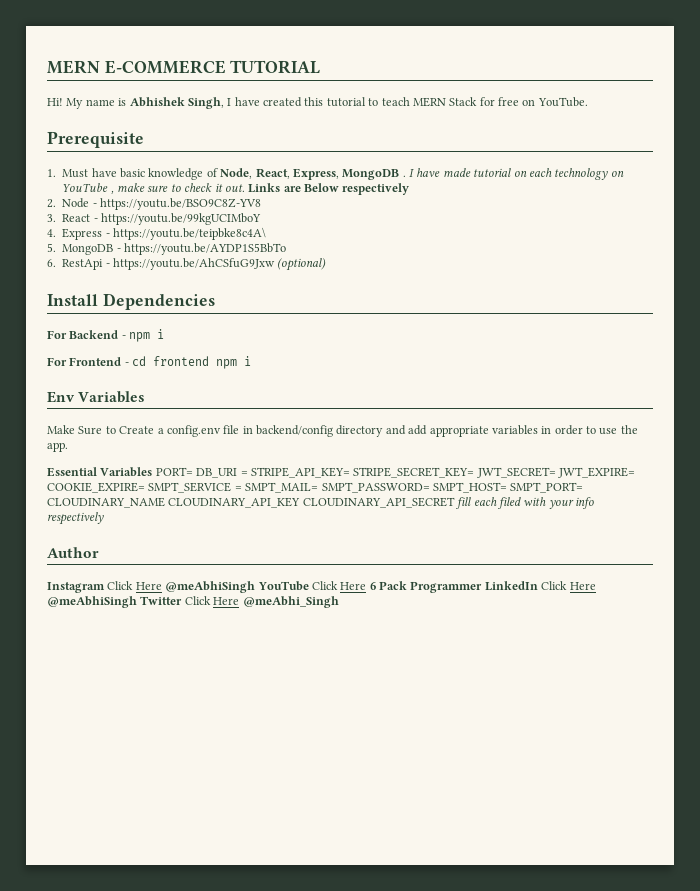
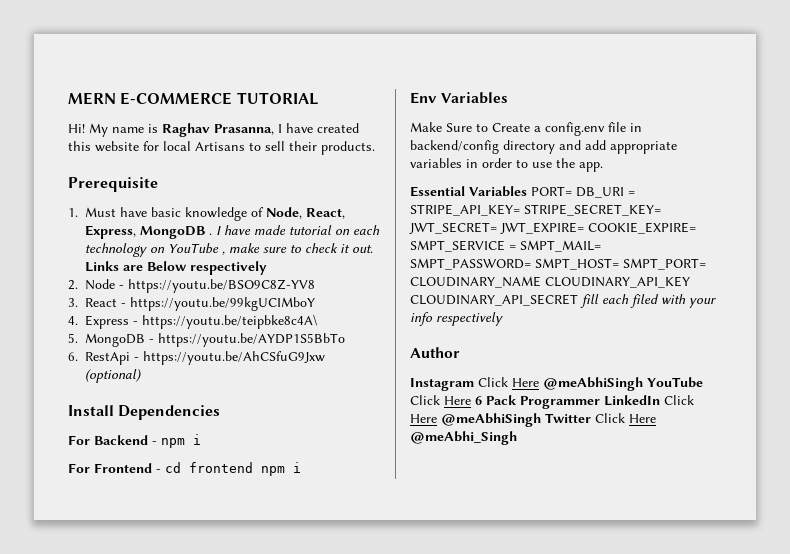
[129,97,224,109] Abhishek Singh, -> [162,123,274,137] Raghav Prasanna,
[326,97,588,107] tutorial to teach MERN Stack for free on YouTube. -> [95,141,375,155] website for local Artisans to sell their products.

